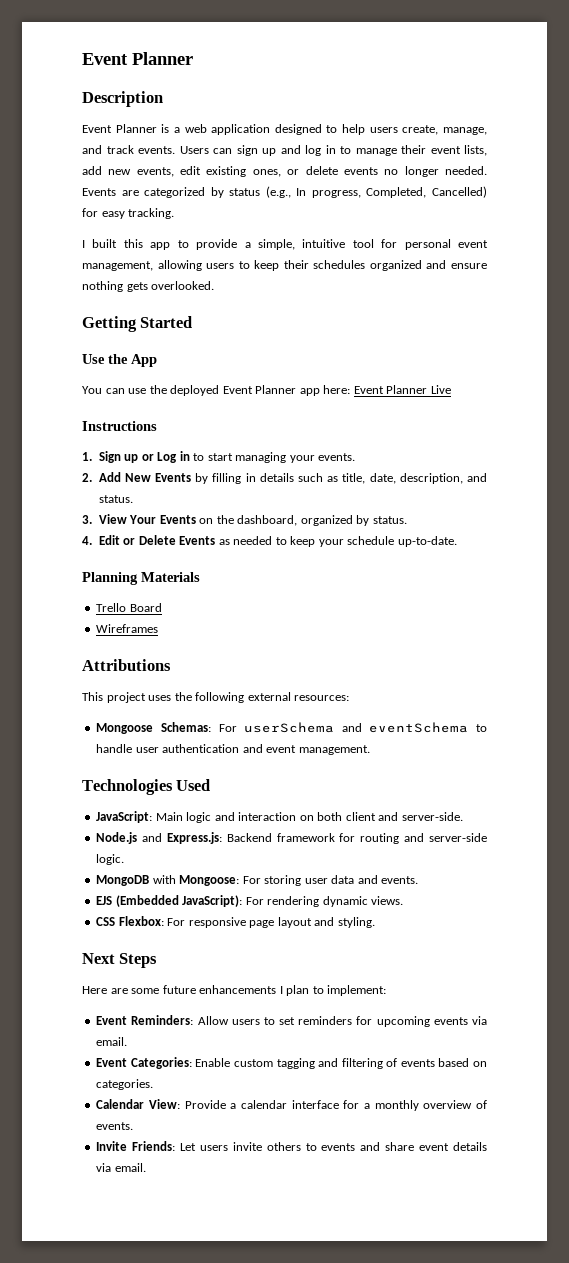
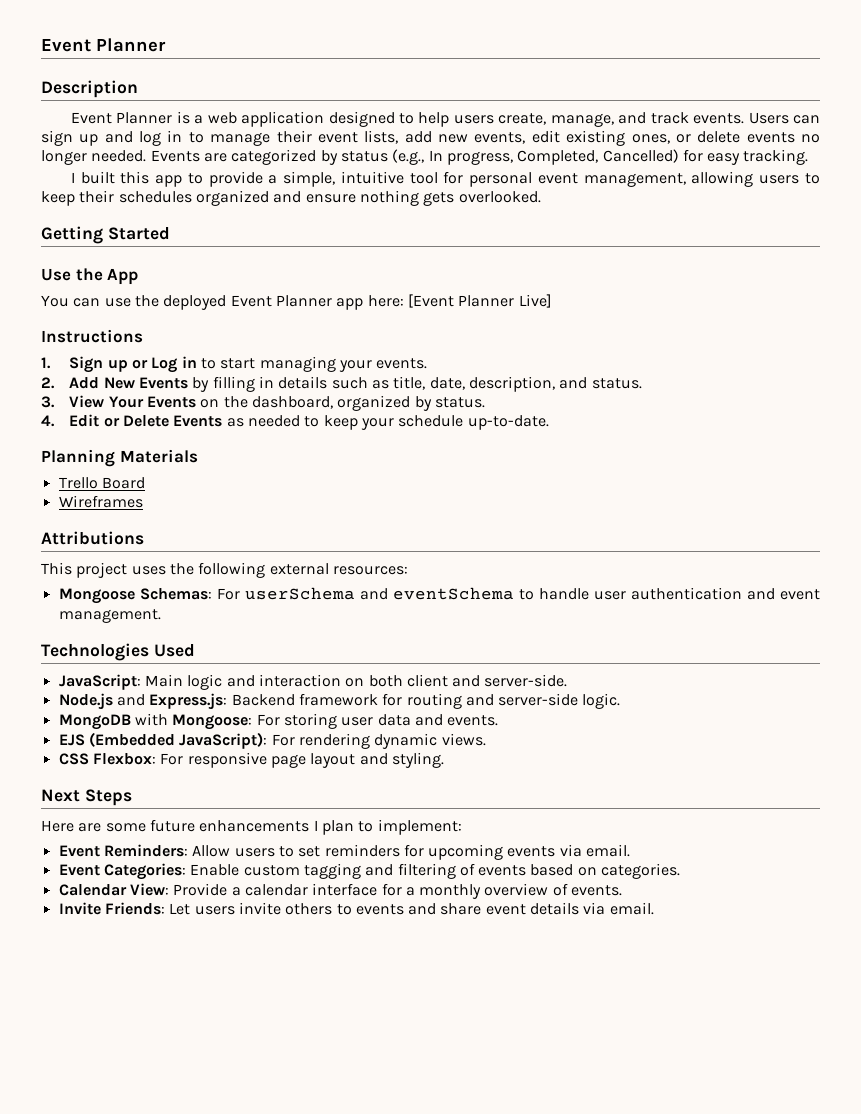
[353,385,451,394] Event Planner Live -> [407,294,552,308] [Event Planner Live]

